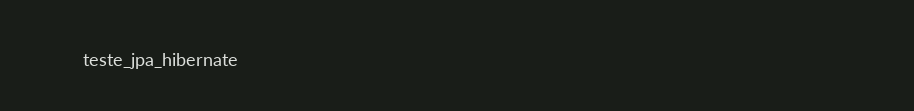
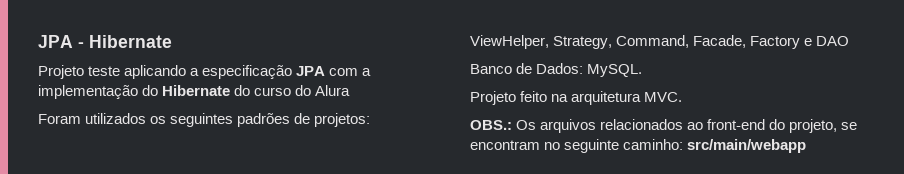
[83,53,238,69] teste_jpa_hibernate -> [38,35,172,48] [38,65,372,79] [38,85,351,99] [38,113,371,127] [470,35,850,49] [470,63,643,77] [470,91,683,105] [470,119,858,133] [470,139,807,153] JPA - Hibernate // Projeto teste aplicando a especificação JPA com a implementação do Hibernate do curso do Alura // Foram utilizados os seguintes padrões de projetos: ViewHelper, Strategy, Command, Facade, Factory e DAO // Banco de Dados: MySQL. // Projeto feito na arquitetura MVC. // OBS.: Os arquivos relacionados ao front-end do projeto, se encontram no seguinte caminho: src/main/webapp

